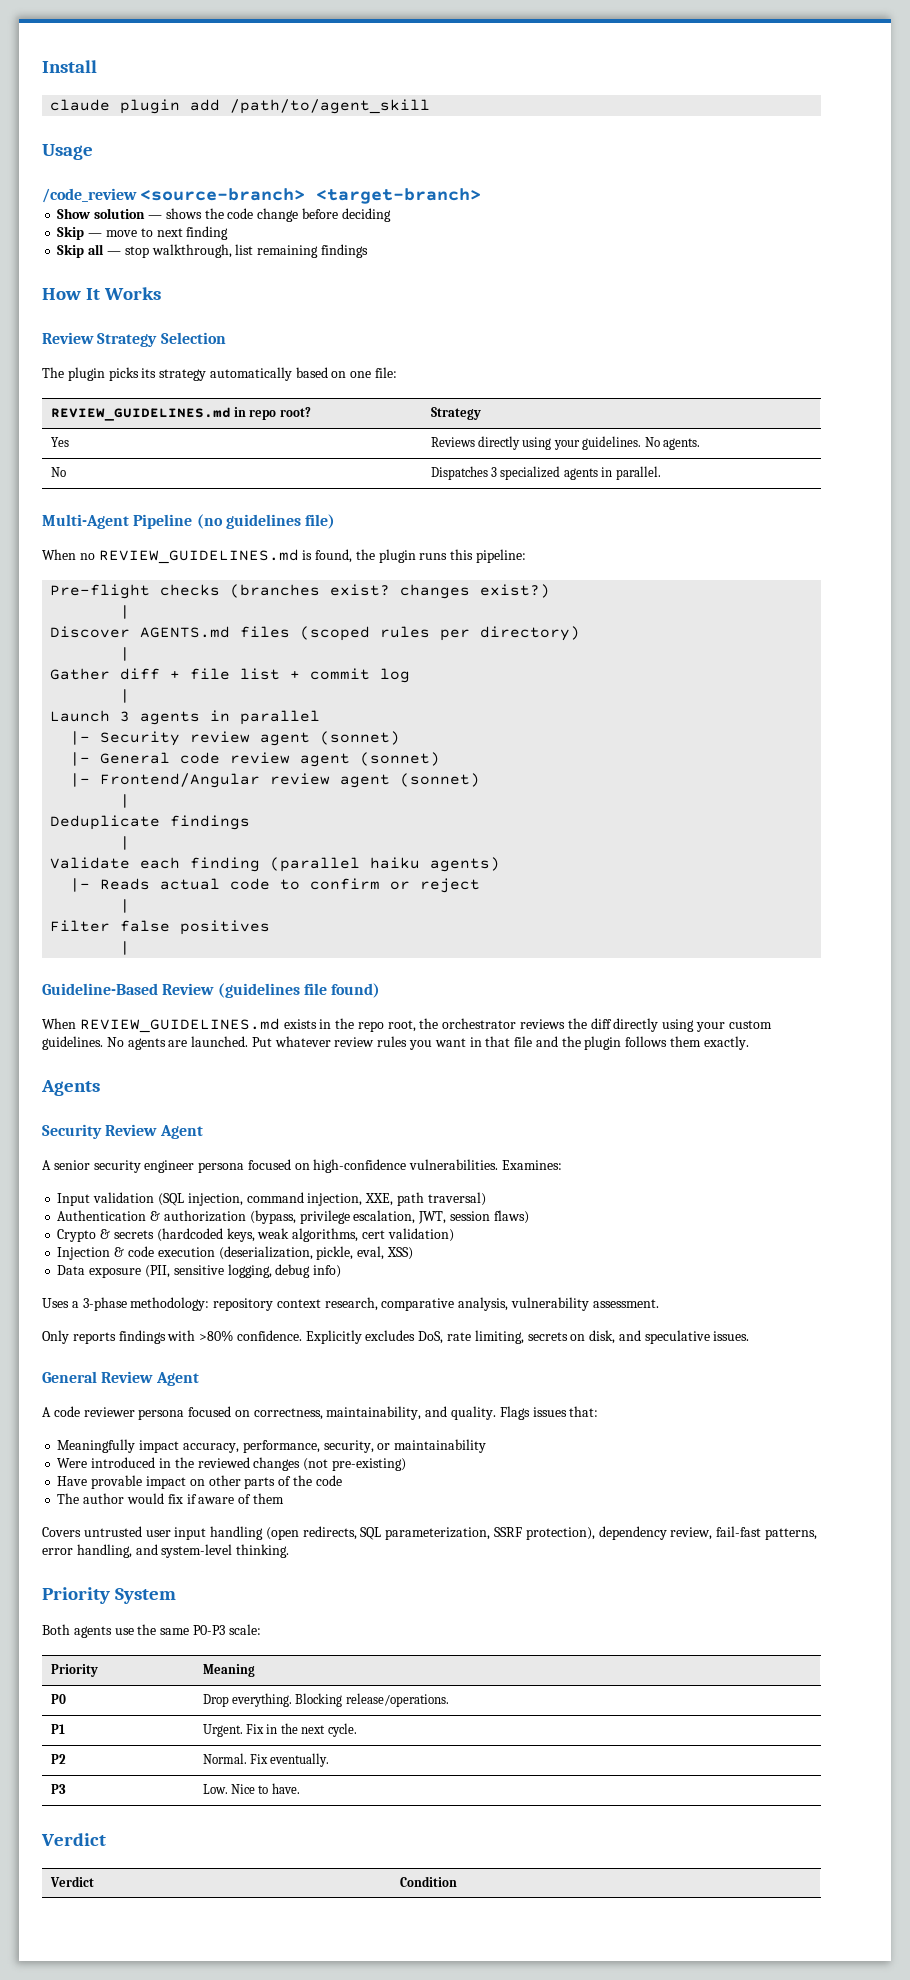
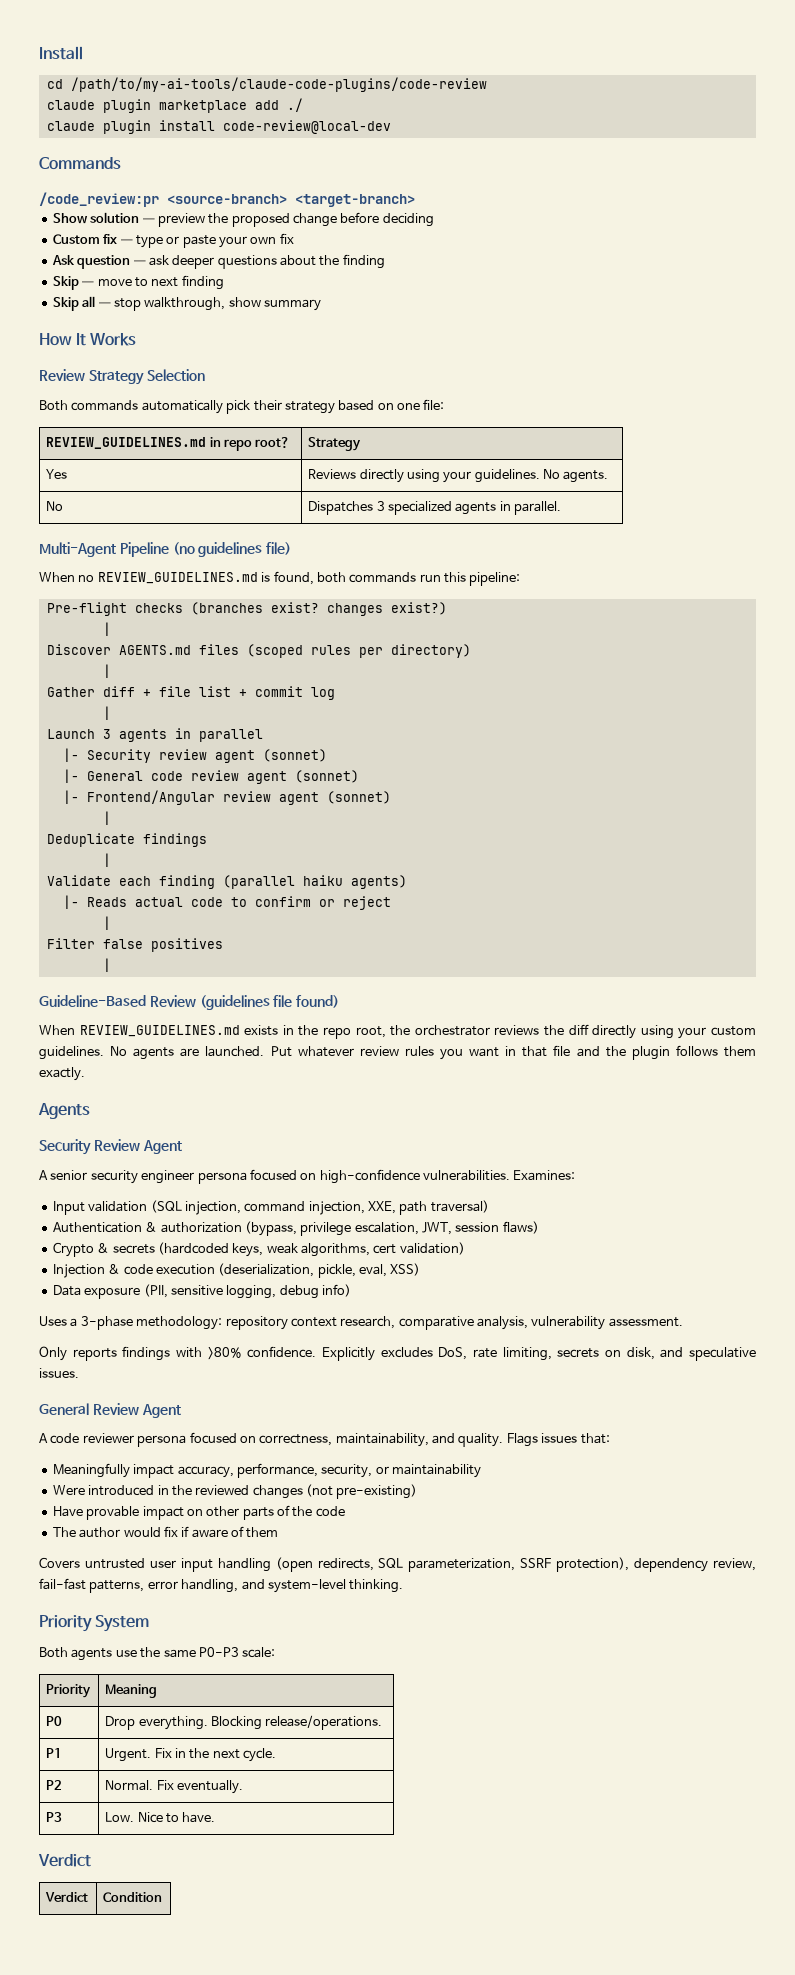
[50,99,431,114] [42,144,93,160] [42,188,137,203] // claude plugin add /path/to/agent_skill // Usage // /code_review -> [46,77,487,92] [46,98,303,113] [46,120,391,134] [39,157,121,170] [39,192,159,207] // cd /path/to/my-ai-tools/claude-code-plugins/code-review // claude plugin marketplace add ./ // claude plugin install code-review@local-dev // Commands // /code_review:pr
[165,208,254,219] shows the code -> [157,213,290,227] preview the proposed
(391, 215) none -> [52,233,294,248] [51,254,385,269] // Custom fix — type or paste your own fix // Ask question — ask deeper questions about the finding
[235,244,368,258] list remaining findings -> [228,297,321,311] show summary
[42,367,292,381] The plugin picks its strategy automatically -> [39,400,335,414] Both commands automatically pick their strategy
[355,549,448,563] the plugin runs -> [316,572,441,583] both commands run

